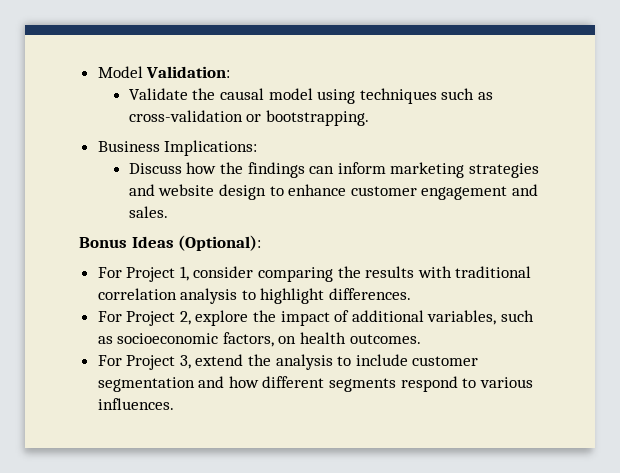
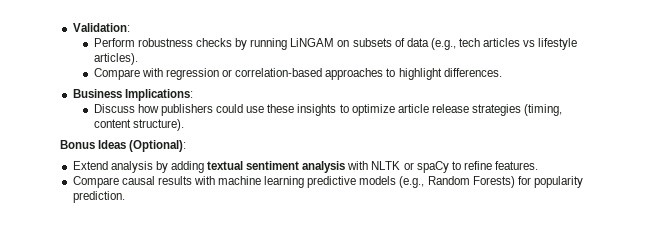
[97,66,143,78] Model -> (72, 27) none
[128,88,493,104] [128,110,369,126] [97,140,258,156] [128,162,539,178] [128,184,538,200] [128,206,168,218] [79,235,262,251] [97,266,532,282] [97,288,412,304] [97,310,535,326] [97,332,421,347] [97,354,479,370] [97,376,533,392] [97,398,174,410] Validate the causal model using techniques such as cross-validation or bootstrapping. // Business Implications: // Discuss how the findings can inform marketing strategies and website design to enhance customer engagement and sales. // Bonus Ideas (Optional): // For Project 1, consider comparing the results with traditional correlation analysis to highlight differences. // For Project 2, explore the impact of additional variables, such as socioeconomic factors, on health outcomes. // For Project 3, extend the analysis to include customer segmentation and how different segments respond to various influences. -> [93,38,578,50] [93,53,138,65] [93,68,502,80] [72,89,193,101] [93,104,563,116] [93,119,184,131] [60,140,187,152] [72,161,539,173] [72,176,583,188] [72,191,125,203] Perform robustness checks by running LiNGAM on subsets of data (e.g., tech articles vs lifestyle articles). // Compare with regression or correlation-based approaches to highlight differences. // Business Implications: // Discuss how publishers could use these insights to optimize article release strategies (timing, content structure). // Bonus Ideas (Optional): // Extend analysis by adding textual sentiment analysis with NLTK or spaCy to refine features. // Compare causal results with machine learning predictive models (e.g., Random Forests) for popularity prediction.

